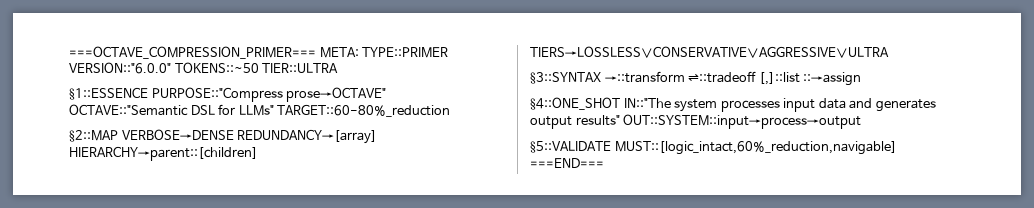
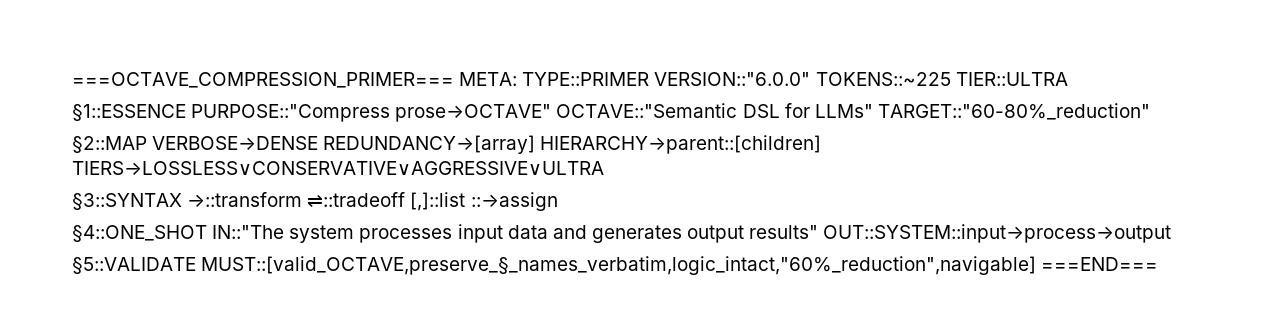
[174,62,259,73] TOKENS::~50 -> [815,72,951,86] TOKENS::~225
[277,104,451,117] TARGET::60-80%_reduction -> [877,103,1150,120] TARGET::"60-80%_reduction"
[614,141,897,155] MUST::[logic_intact,60%_reduction,navigable] -> [201,256,1037,275] MUST::[valid_OCTAVE,preserve_§_names_verbatim,logic_intact,"60%_reduction",navigable]

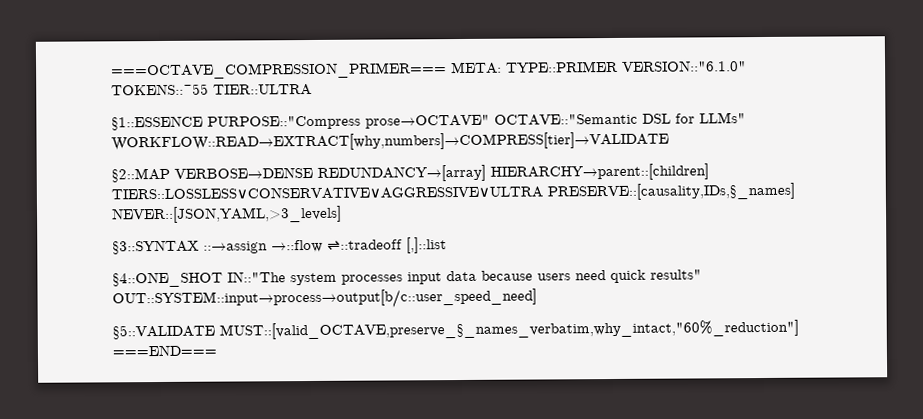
[654,72,951,86] VERSION::"6.0.0" TOKENS::~225 -> [622,60,747,72] [111,83,209,96] VERSION::"6.1.0" TOKENS::~55
[877,103,1150,120] TARGET::"60-80%_reduction" -> [111,131,669,152] WORKFLOW::READ→EXTRACT[why,numbers]→COMPRESS[tier]→VALIDATE
[72,161,604,175] TIERS→LOSSLESS∨CONSERVATIVE∨AGGRESSIVE∨ULTRA -> [111,182,795,201] [111,205,342,224] TIERS::LOSSLESS∨CONSERVATIVE∨AGGRESSIVE∨ULTRA PRESERVE::[causality,IDs,§_names] NEVER::[JSON,YAML,>3_levels]
[187,192,303,207] →::transform -> [203,239,323,254] ::→assign →::flow
[470,192,558,211] ::→assign -> (447, 245) none
[552,224,1172,243] and generates output results" OUT::SYSTEM::input→process→output -> [481,269,702,284] [112,288,537,310] because users need quick results" OUT::SYSTEM::input→process→output[b/c::user_speed_need]
[201,256,1037,275] MUST::[valid_OCTAVE,preserve_§_names_verbatim,logic_intact,"60%_reduction",navigable] -> [219,319,799,340] MUST::[valid_OCTAVE,preserve_§_names_verbatim,why_intact,"60%_reduction"]

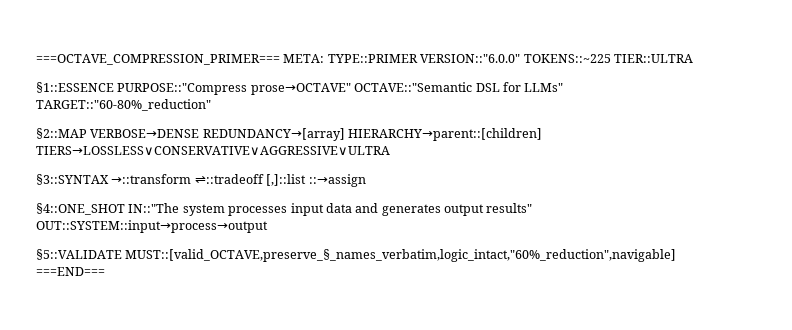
[622,60,747,72] [111,83,209,96] VERSION::"6.1.0" TOKENS::~55 -> [420,54,611,63] VERSION::"6.0.0" TOKENS::~225
[111,131,669,152] WORKFLOW::READ→EXTRACT[why,numbers]→COMPRESS[tier]→VALIDATE -> [36,99,211,111] TARGET::"60-80%_reduction"
[111,182,795,201] [111,205,342,224] TIERS::LOSSLESS∨CONSERVATIVE∨AGGRESSIVE∨ULTRA PRESERVE::[causality,IDs,§_names] NEVER::[JSON,YAML,>3_levels] -> [36,146,390,155] TIERS→LOSSLESS∨CONSERVATIVE∨AGGRESSIVE∨ULTRA
[203,239,323,254] ::→assign →::flow -> [111,174,192,184] →::transform
(447, 245) none -> [308,174,366,187] ::→assign
[481,269,702,284] [112,288,537,310] because users need quick results" OUT::SYSTEM::input→process→output[b/c::user_speed_need] -> [355,203,533,216] [36,220,268,233] and generates output results" OUT::SYSTEM::input→process→output
[219,319,799,340] MUST::[valid_OCTAVE,preserve_§_names_verbatim,why_intact,"60%_reduction"] -> [125,249,677,262] MUST::[valid_OCTAVE,preserve_§_names_verbatim,logic_intact,"60%_reduction",navigable]

